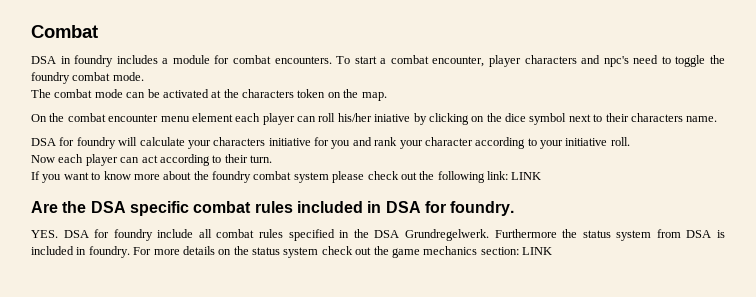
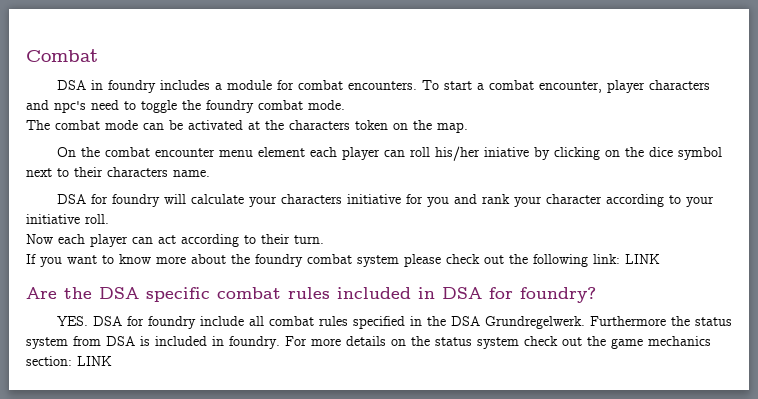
[450,201,515,216] foundry. -> [520,287,596,303] foundry?

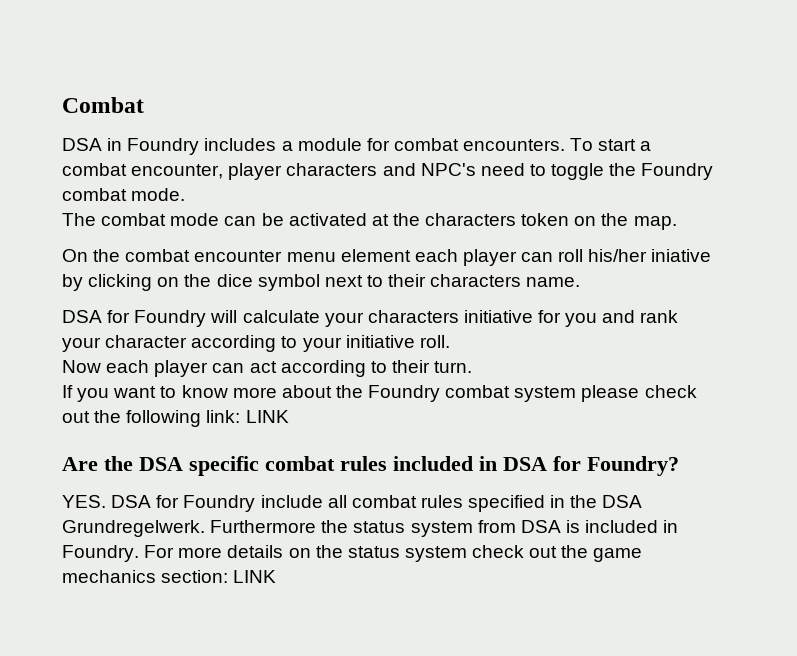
[107,80,156,93] foundry -> [127,138,200,155] Foundry
[54,101,86,113] npc's -> [420,163,476,176] NPC's
[206,100,254,113] foundry -> [641,163,714,180] Foundry
[111,194,160,207] foundry -> [134,310,207,327] Foundry
[255,254,303,267] foundry -> [368,385,441,402] Foundry
[520,287,596,303] foundry? -> [587,456,679,476] Foundry?
[147,316,196,329] foundry -> [183,495,256,512] Foundry
[229,336,280,349] foundry. -> [62,545,139,562] Foundry.

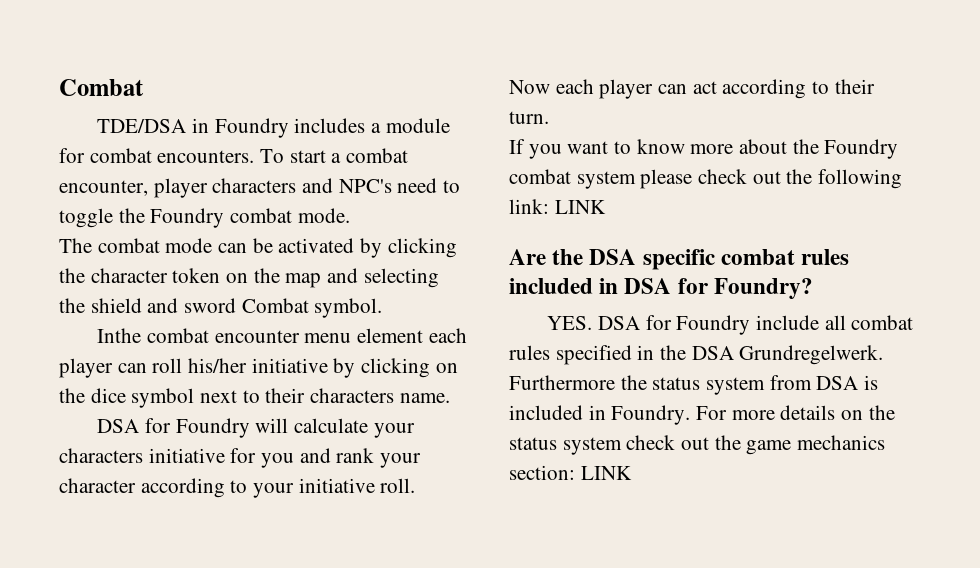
[62,138,102,151] DSA -> [97,119,187,133] TDE/DSA
[371,213,677,230] [62,249,121,262] at the characters token on the map. // On the -> [360,238,457,258] [59,268,439,288] [59,298,383,318] [97,328,142,343] by clicking the character token on the map and selecting the shield and sword Combat symbol. // Inthe
[651,249,712,262] iniative -> [251,358,328,373] initiative

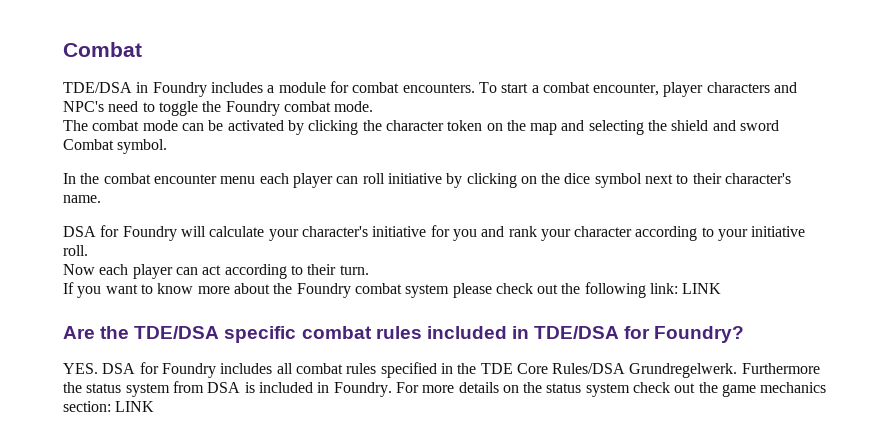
[97,328,142,343] Inthe -> [63,173,100,184] In the
[356,328,423,343] element -> (256, 180) none
[188,358,248,373] his/her -> (385, 178) none
[310,388,395,403] characters -> [725,173,792,184] character's
[59,448,143,463] characters -> [301,226,368,237] character's
[589,249,637,265] DSA -> [134,326,220,339] TDE/DSA
[624,278,672,294] DSA -> [534,326,620,339] TDE/DSA
[755,315,819,330] include -> [220,363,273,374] includes
[691,346,734,360] DSA -> [480,363,626,374] TDE Core Rules/DSA

